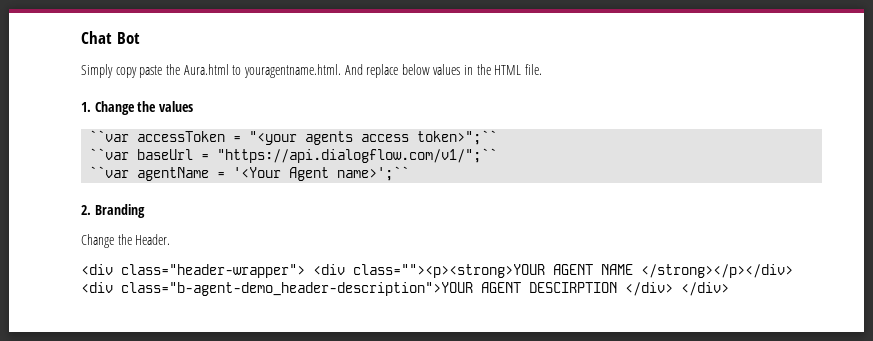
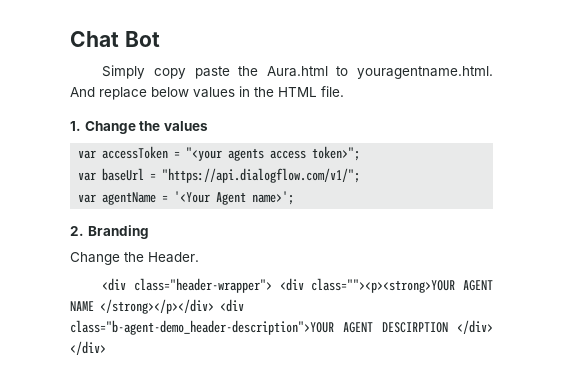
[89,130,130,142] ``var -> [78,150,97,159] var
[417,130,498,145] [89,148,498,163] [89,166,130,178] token>";`` // ``var baseUrl = "https://api.dialogflow.com/v1/";`` // ``var -> [312,146,361,161] [78,168,361,183] [78,194,97,203] token>"; // var baseUrl = "https://api.dialogflow.com/v1/"; // var
[337,166,410,181] name>';`` -> [252,191,295,205] name>';

